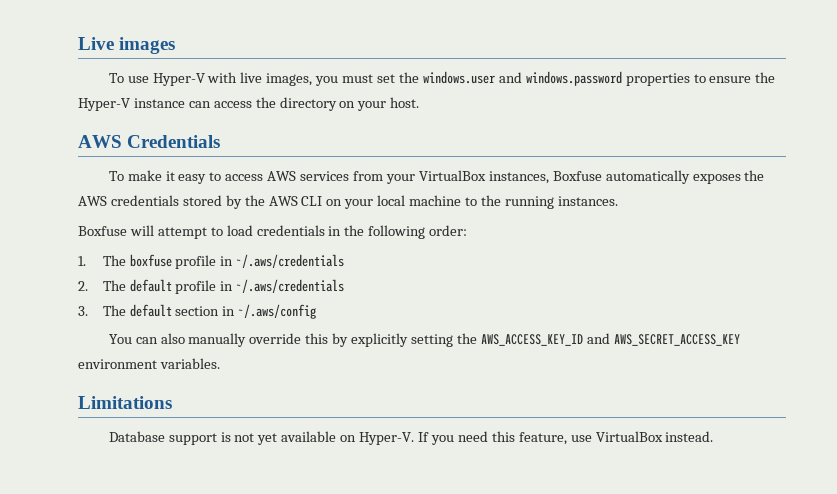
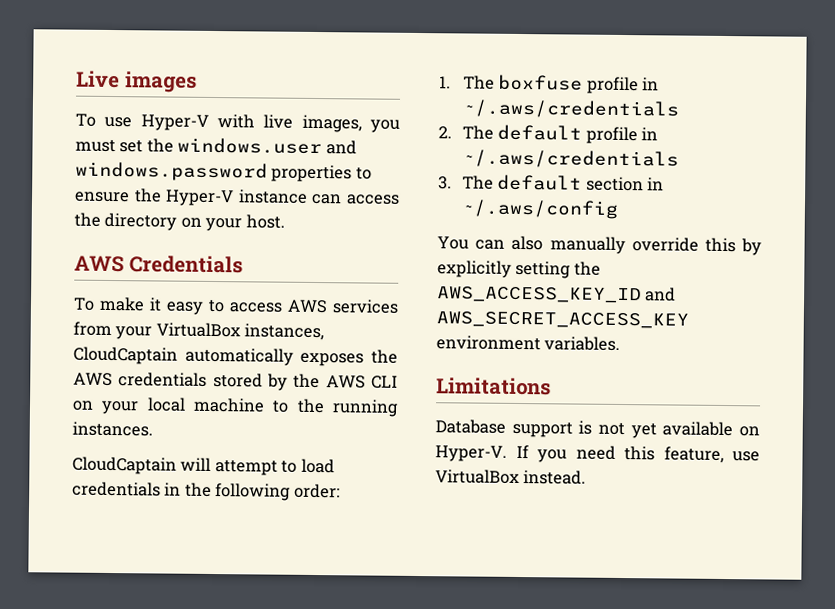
[552,171,602,181] Boxfuse -> [73,346,178,365] CloudCaptain
[78,226,127,236] Boxfuse -> [72,456,177,475] CloudCaptain

